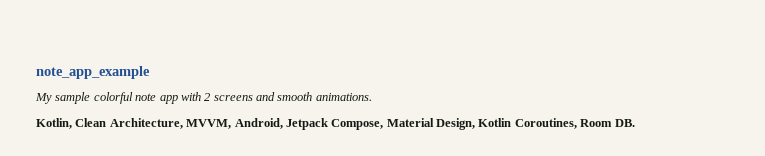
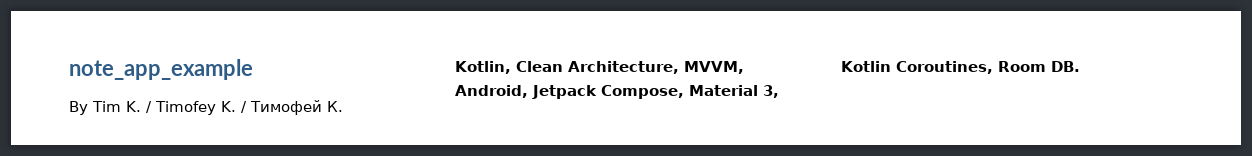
[35,92,372,104] My sample colorful note app with 2 screens and smooth animations. -> [69,100,343,115] By Tim K. / Timofey K. / Тимофей К.
[436,118,475,130] Design, -> [763,85,779,98] 3,

